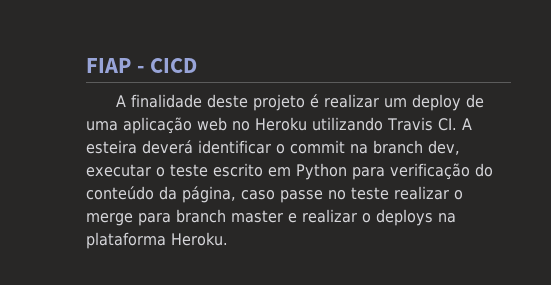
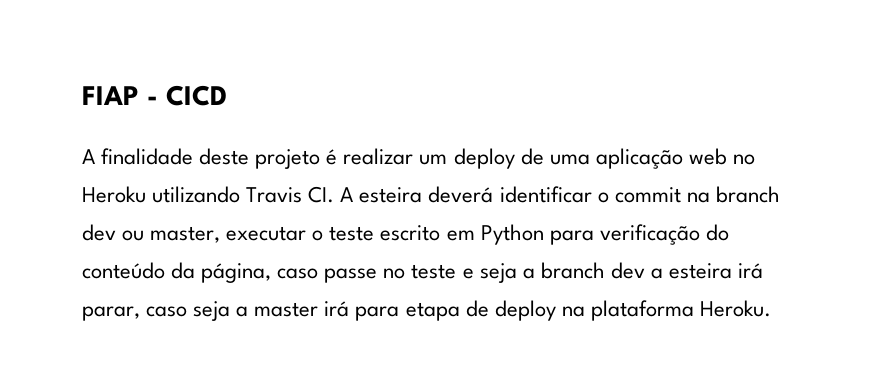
[428,140,460,155] dev, -> [82,224,221,243] dev ou master,
[394,186,463,200] [86,209,433,226] realizar o merge para branch master e realizar o deploys -> [462,262,764,283] [82,300,556,321] e seja a branch dev a esteira irá parar, caso seja a master irá para etapa de deploy

